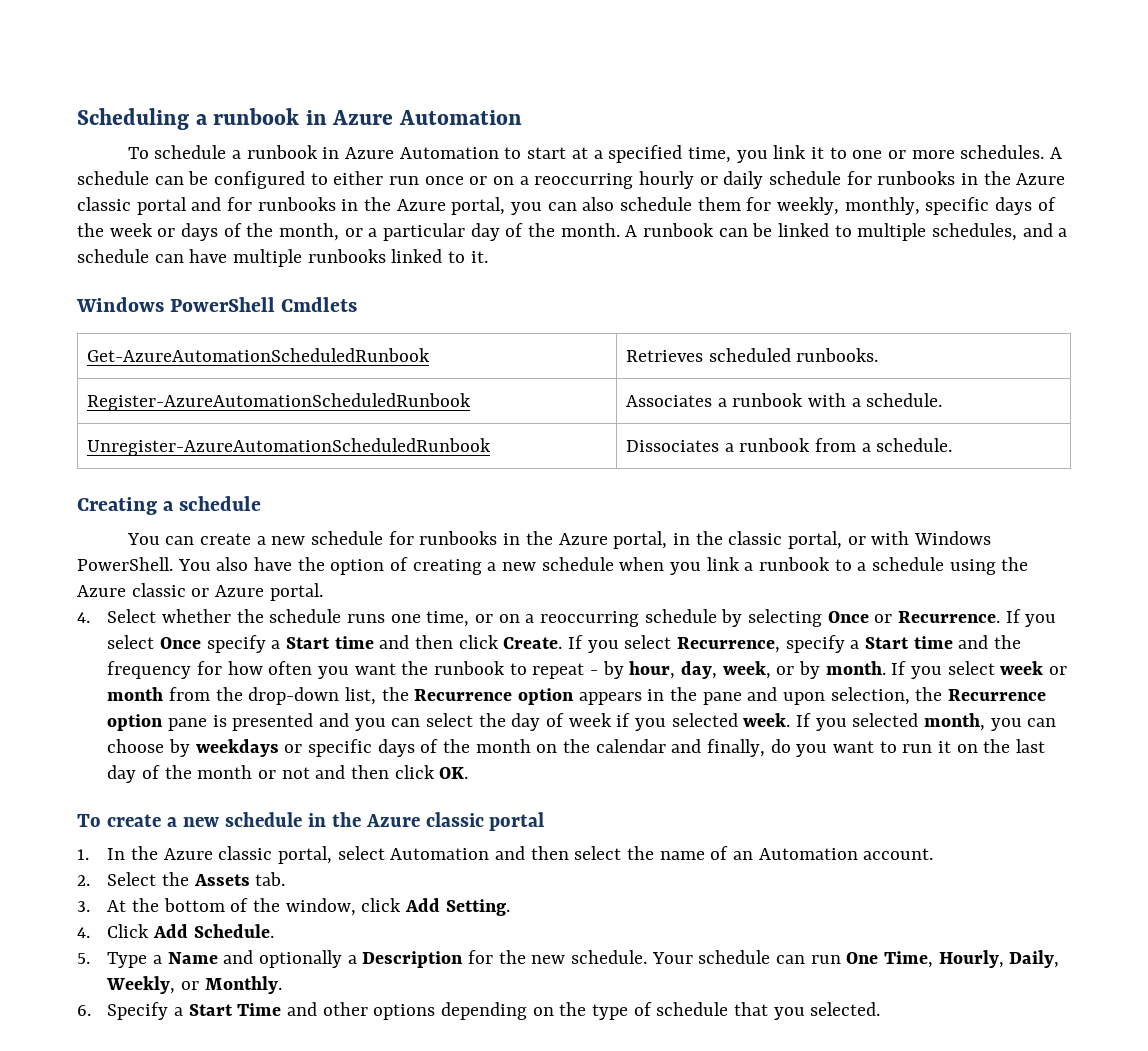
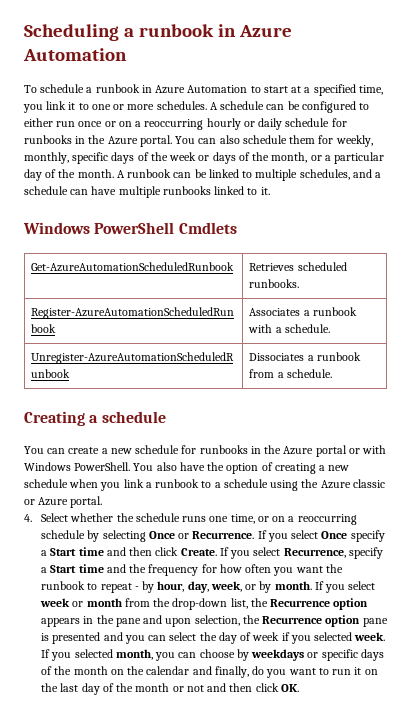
[77,197,543,215] classic portal and for runbooks in the Azure portal, you -> [139,135,196,147] portal. You
[613,531,842,549] portal, in the classic portal, -> [315,445,347,457] portal
[77,812,545,831] [77,846,934,864] [77,872,286,886] [77,898,510,916] [77,924,274,938] [77,950,1060,968] [106,976,282,994] [77,1002,881,1020] // To create a new schedule in the Azure classic portal // 1. In the Azure classic portal, select Automation and then select the name of an Automation account. // 2. Select the Assets tab. // 3. At the bottom of the window, click Add Setting. // 4. Click Add Schedule. // 5. Type a Name and optionally a Description for the new schedule. Your schedule can run One Time, Hourly, Daily, Weekly, or Monthly. // 6. Specify a Start Time and other options depending on the type of schedule that you selected. -> (299, 688) none

